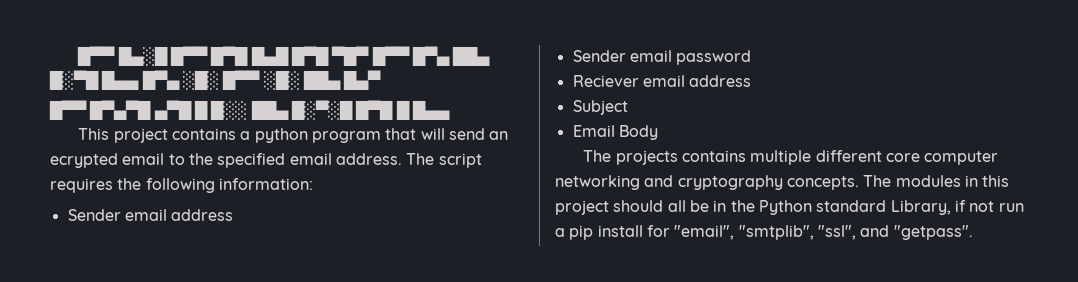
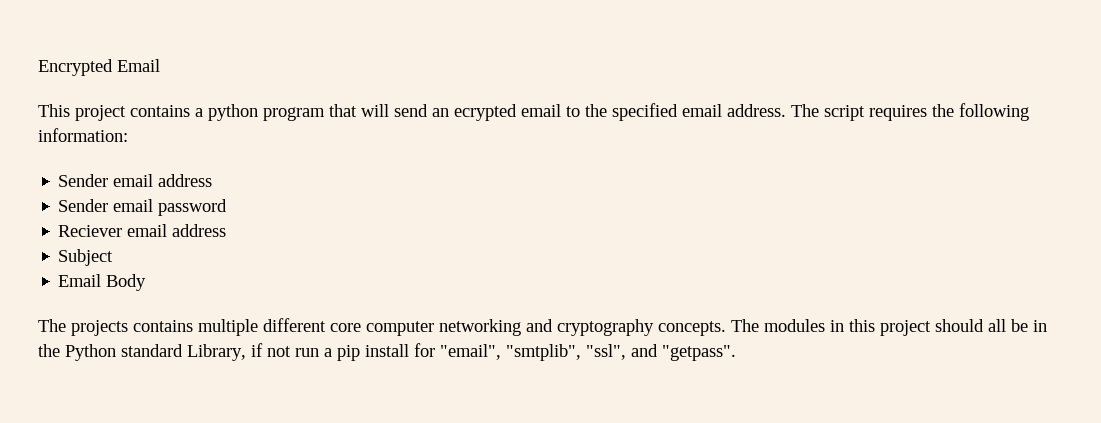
[77,46,491,66] [49,70,382,90] [49,100,450,120] █▀▀ █▄░█ █▀▀ █▀█ █▄█ █▀█ ▀█▀ █▀▀ █▀▄ ██▄ █░▀█ █▄▄ █▀▄ ░█░ █▀▀ ░█░ ██▄ █▄▀ // █▀▀ █▀▄▀█ ▄▀█ █ █░░ ██▄ █░▀░█ █▀█ █ █▄▄ -> [38,59,160,76] Encrypted Email

